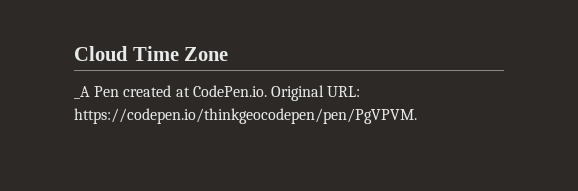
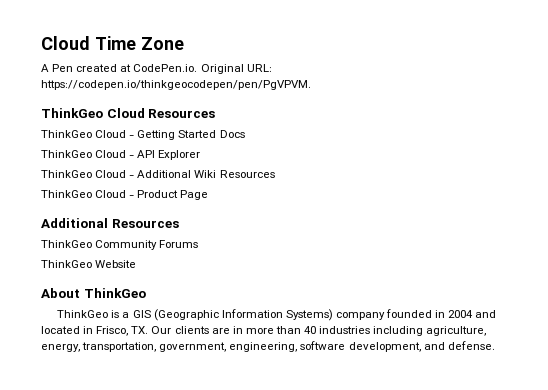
[74,86,90,99] _A -> [41,64,49,72] A
(417, 116) none -> [41,108,216,118] [41,130,245,140] [41,150,201,160] [41,170,275,178] [41,190,209,200] [41,218,179,228] [41,240,199,250] [41,260,137,268] [41,288,146,298] [57,309,497,321] [41,326,487,336] [41,341,495,352] // ThinkGeo Cloud Resources // ThinkGeo Cloud - Getting Started Docs // ThinkGeo Cloud - API Explorer // ThinkGeo Cloud - Additional Wiki Resources // ThinkGeo Cloud - Product Page // Additional Resources // ThinkGeo Community Forums // ThinkGeo Website // About ThinkGeo // ThinkGeo is a GIS (Geographic Information Systems) company founded in 2004 and located in Frisco, TX. Our clients are in more than 40 industries including agriculture, energy, transportation, government, engineering, software development, and defense.

